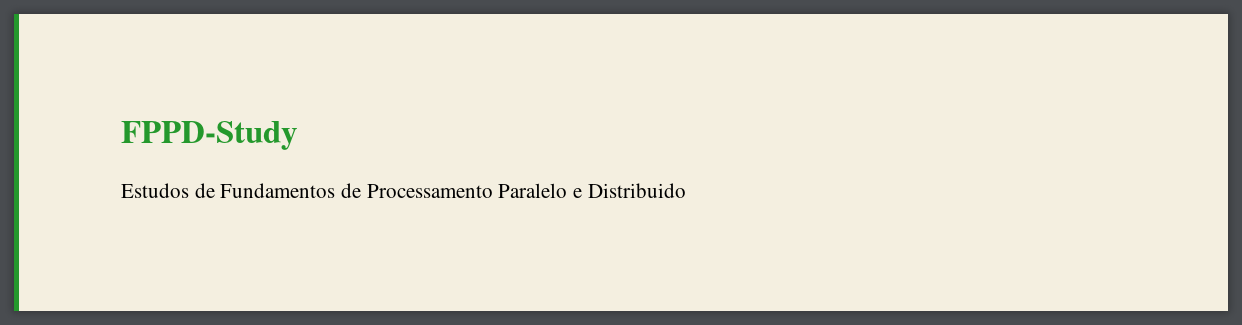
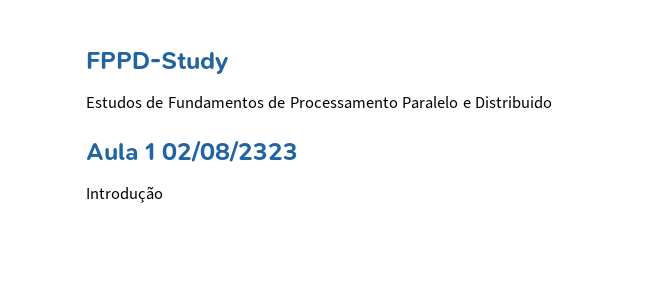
(686, 190) none -> [86,140,298,163] [86,186,163,203] // Aula 1 02/08/2323 // Introdução

